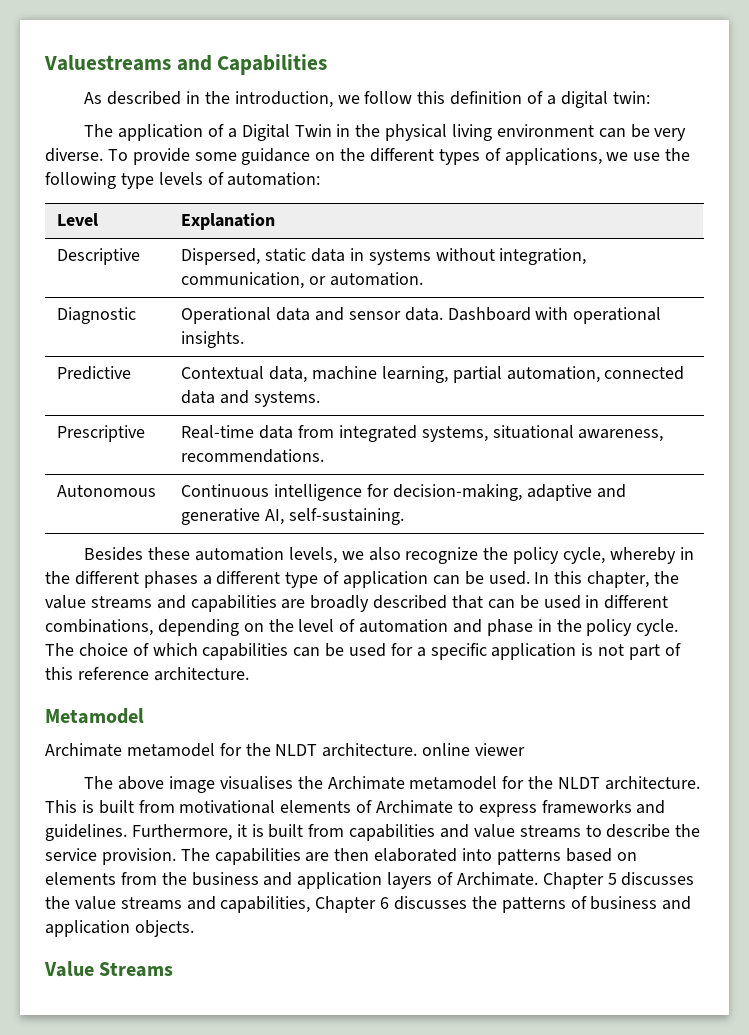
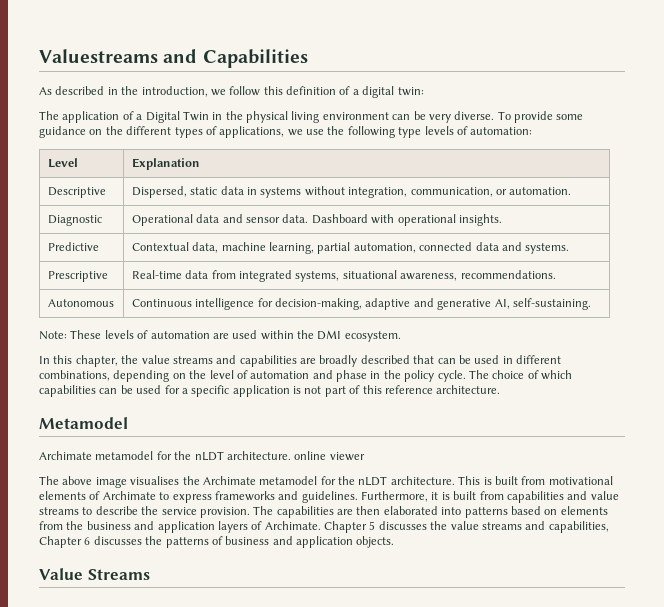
[84,547,694,564] [45,571,530,588] Besides these automation levels, we also recognize the policy cycle, whereby in the different phases a different type of application can be used. -> [39,330,401,342] Note: These levels of automation are used within the DMI ecosystem. //
[275,744,318,756] NLDT -> [194,451,224,461] nLDT
[558,777,601,789] NLDT -> [358,476,388,486] nLDT

